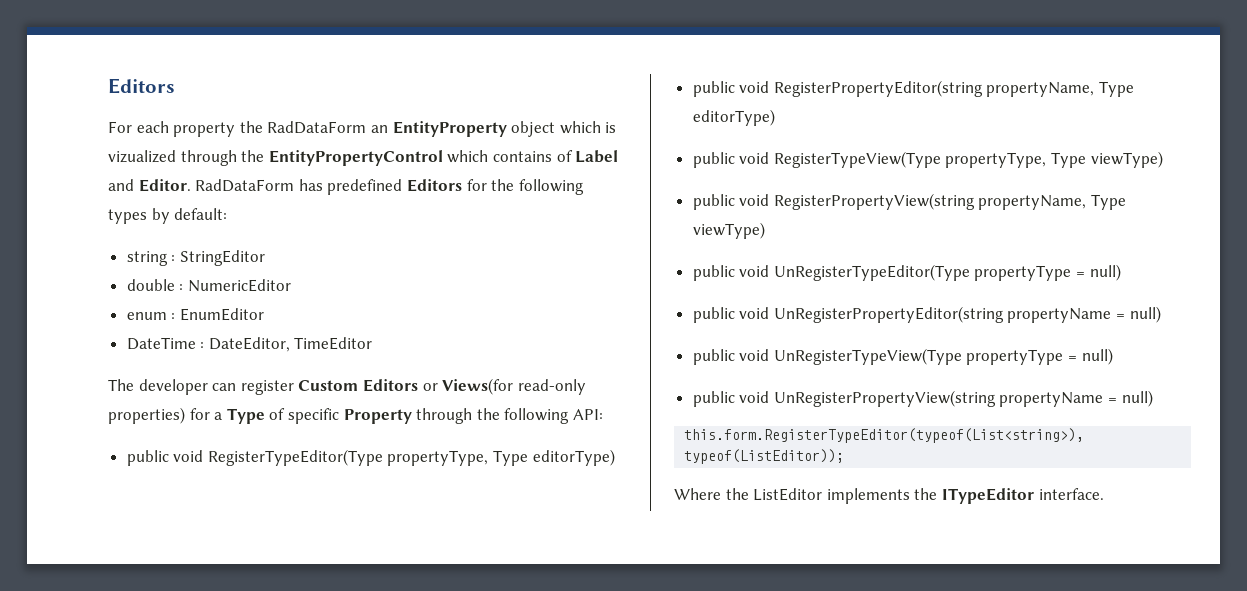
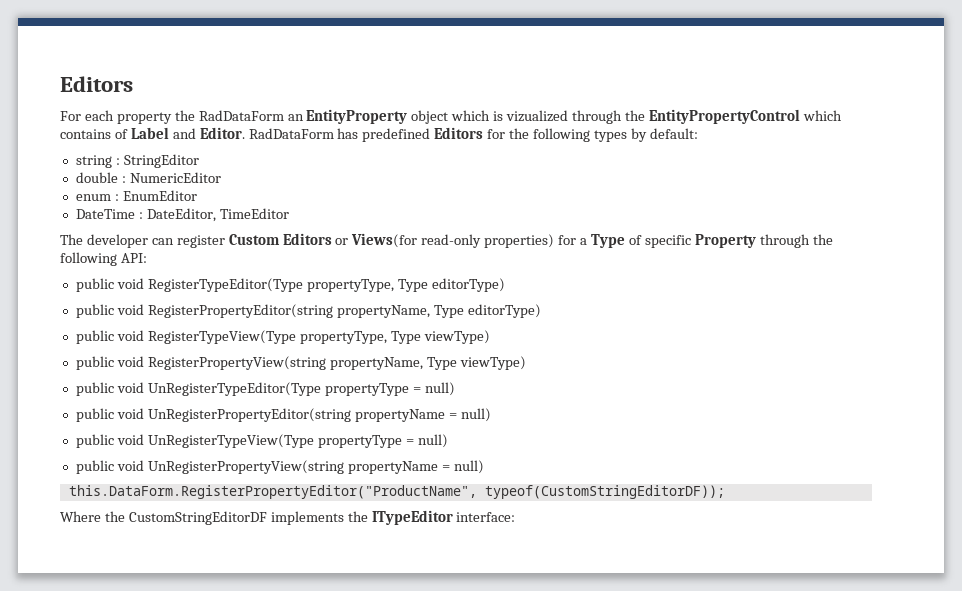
[684,428,1085,443] [684,449,845,464] this.form.RegisterTypeEditor(typeof(List<string>), typeof(ListEditor)); -> [68,485,725,499] this.DataForm.RegisterPropertyEditor("ProductName", typeof(CustomStringEditorDF));
[753,488,823,501] ListEditor -> [128,511,267,525] CustomStringEditorDF
[1038,488,1104,500] interface. -> [456,512,516,522] interface:

